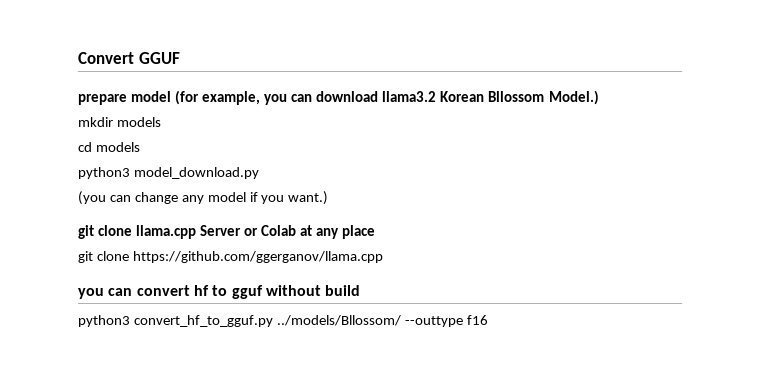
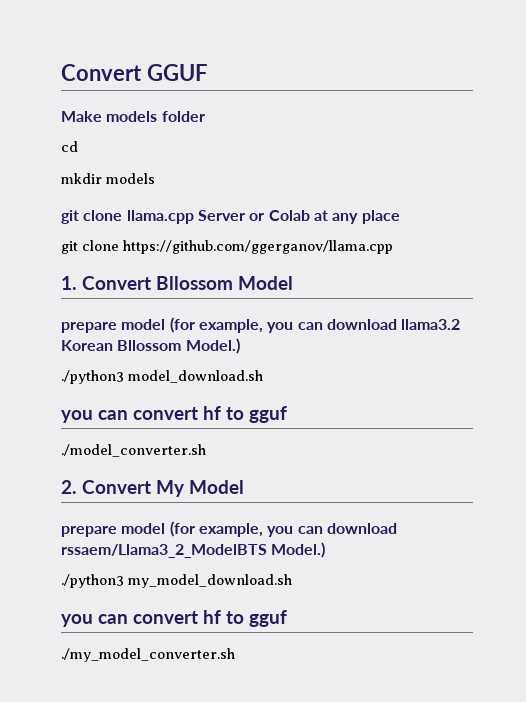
[78,90,599,105] [78,117,161,127] [78,142,140,152] [78,167,259,179] [78,191,329,205] prepare model (for example, you can download llama3.2 Korean Bllossom Model.) // mkdir models // cd models // python3 model_download.py // (you can change any model if you want.) -> [61,111,205,122] [61,141,78,152] [61,173,155,184] Make models folder // cd // mkdir models
[78,285,361,299] [78,315,488,327] // you can convert hf to gguf without build // python3 convert_hf_to_gguf.py ../models/Bllossom/ --outtype f16 -> [61,276,293,290] [61,317,461,333] [61,338,240,354] [61,370,263,384] [61,406,287,423] [61,444,206,457] [61,480,244,497] [61,521,397,537] [61,542,326,558] [61,574,292,588] [61,610,287,627] [61,648,235,662] // 1. Convert Bllossom Model // prepare model (for example, you can download llama3.2 Korean Bllossom Model.) // ./python3 model_download.sh // you can convert hf to gguf // ./model_converter.sh // 2. Convert My Model // prepare model (for example, you can download rssaem/Llama3_2_ModelBTS Model.) // ./python3 my_model_download.sh // you can convert hf to gguf // ./my_model_converter.sh

